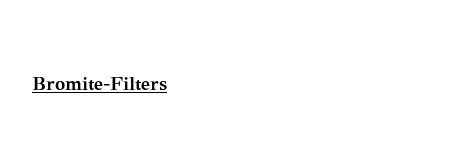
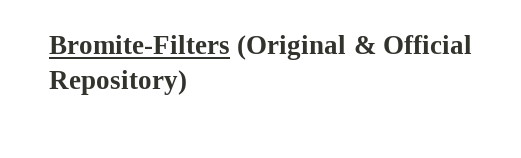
(167, 84) none -> [237,35,472,60] [49,70,187,95] (Original & Official Repository)

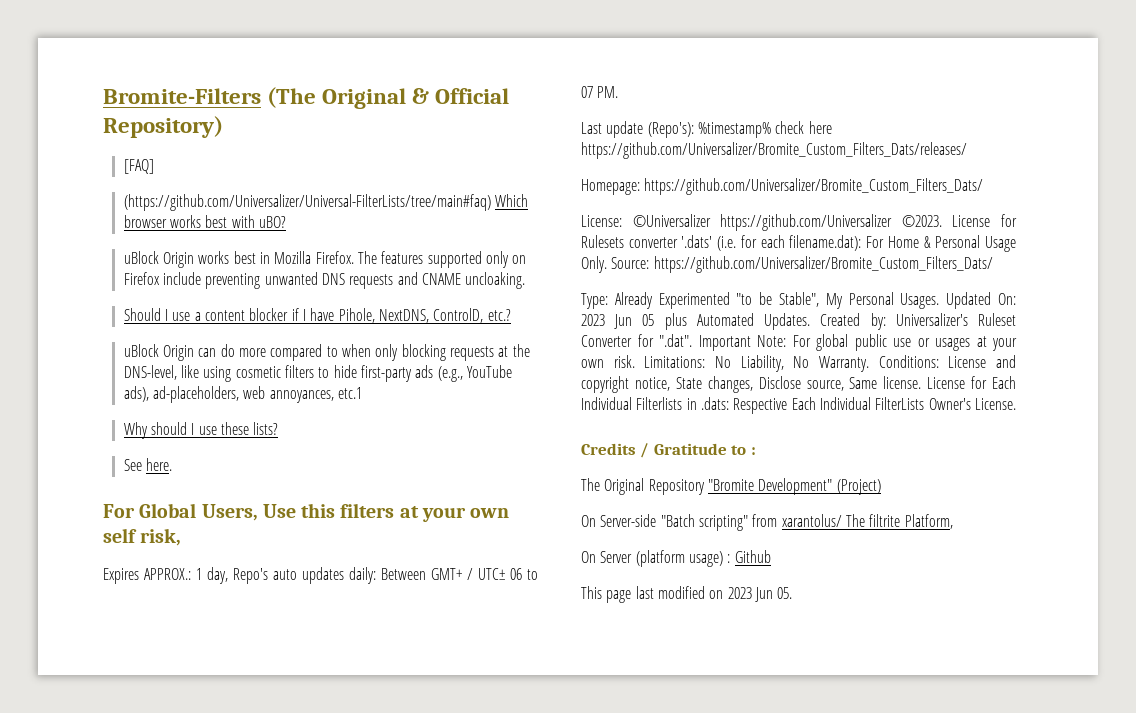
[237,35,347,60] (Original -> [267,87,407,109] (The Original
(187, 82) none -> [123,159,154,174] [123,194,529,211] [123,215,286,228] [123,251,527,268] [123,272,526,289] [123,308,511,323] [123,344,530,361] [123,365,512,382] [123,386,362,403] [123,422,279,439] [123,458,173,471] [103,503,510,522] [103,528,182,546] [103,567,538,584] [581,86,619,98] [581,121,832,138] [581,142,967,159] [581,178,984,195] [581,214,1018,231] [581,235,1016,252] [581,256,993,273] [581,292,1017,309] [581,313,1016,330] [581,334,1017,351] [581,355,1016,372] [581,376,1016,393] [581,397,1016,414] [581,443,756,458] [581,478,881,495] [581,514,953,531] [581,550,771,567] [581,586,793,603] // [FAQ] // (https://github.com/Universalizer/Universal-FilterLists/tree/main#faq) Which browser works best with uBO? // uBlock Origin works best in Mozilla Firefox. The features supported only on Firefox include preventing unwanted DNS requests and CNAME uncloaking. // Should I use a content blocker if I have Pihole, NextDNS, ControlD, etc.? // uBlock Origin can do more compared to when only blocking requests at the DNS-level, like using cosmetic filters to hide first-party ads (e.g., YouTube ads), ad-placeholders, web annoyances, etc.1 // Why should I use these lists? // See here. // For Global Users, Use this filters at your own self risk, // Expires APPROX.: 1 day, Repo's auto updates daily: Between GMT+ / UTC± 06 to 07 PM. // Last update (Repo's): %timestamp% check here https://github.com/Universalizer/Bromite_Custom_Filters_Dats/releases/ // Homepage: https://github.com/Universalizer/Bromite_Custom_Filters_Dats/ // License: ©Universalizer https://github.com/Universalizer ©2023. License for Rulesets converter '.dats' (i.e. for each filename.dat): For Home & Personal Usage Only. Source: https://github.com/Universalizer/Bromite_Custom_Filters_Dats/ // Type: Already Experimented "to be Stable", My Personal Usages. Updated On: 2023 Jun 05 plus Automated Updates. Created by: Universalizer's Ruleset Converter for ".dat". Important Note: For global public use or usages at your own risk. Limitations: No Liability, No Warranty. Conditions: License and copyright notice, State changes, Disclose source, Same license. License for Each Individual Filterlists in .dats: Respective Each Individual FilterLists Owner's License. // Credits / Gratitude to : // The Original Repository "Bromite Development" (Project) // On Server-side "Batch scripting" from xarantolus/ The filtrite Platform, // On Server (platform usage) : Github // This page last modified on 2023 Jun 05.

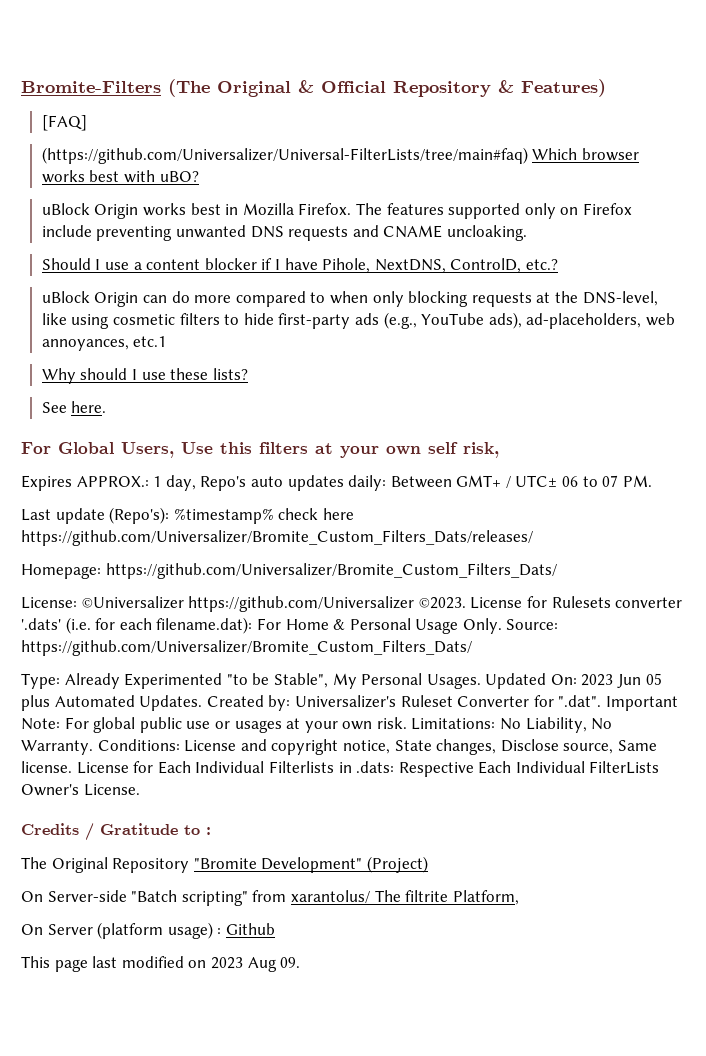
[103,116,223,138] Repository) -> [393,79,606,97] Repository & Features)
[754,587,793,602] Jun 05. -> [247,957,301,972] Aug 09.

